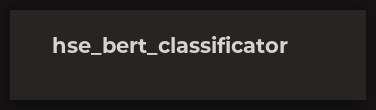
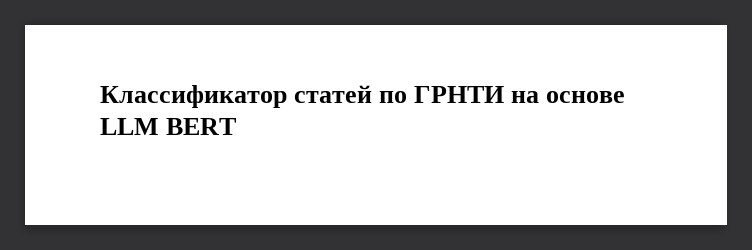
[52,36,288,55] hse_bert_classificator -> [100,85,626,108] [100,118,237,135] Классификатор статей по ГРНТИ на основе LLM BERT

